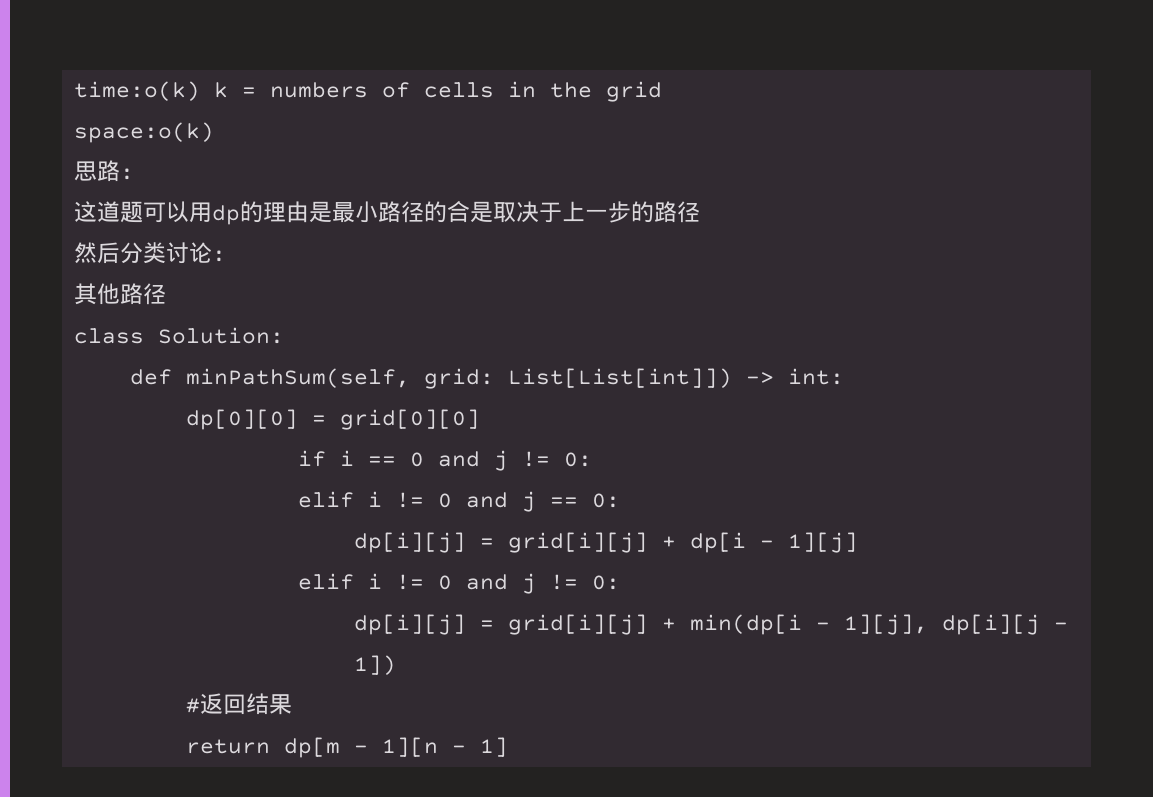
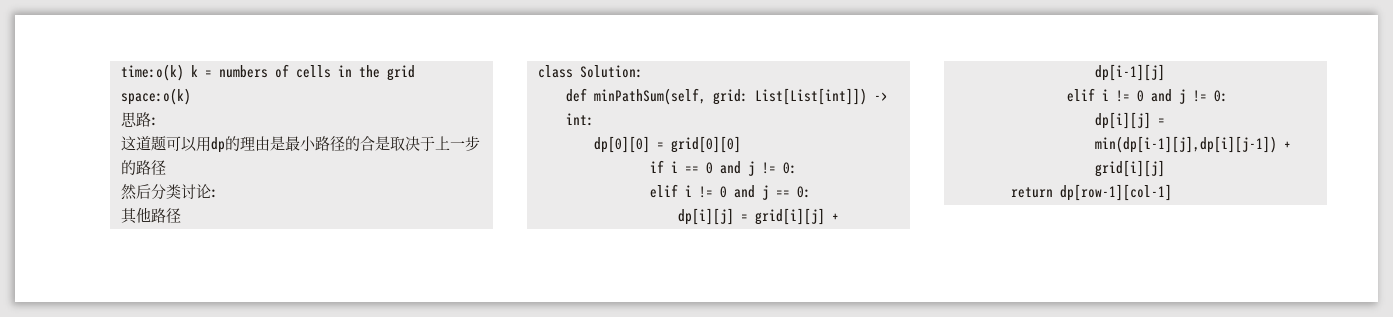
[690,532,858,553] dp[i - 1][j] -> [1095,64,1166,81] dp[i-1][j]
[508,614,1068,635] [354,655,396,675] [186,693,292,715] [186,737,508,758] grid[i][j] + min(dp[i - 1][j], dp[i][j - 1]) // #返回结果 // return dp[m - 1][n - 1] -> [1095,136,1292,153] [1095,160,1166,177] [1011,184,1173,201] min(dp[i-1][j],dp[i][j-1]) + grid[i][j] // return dp[row-1][col-1]

